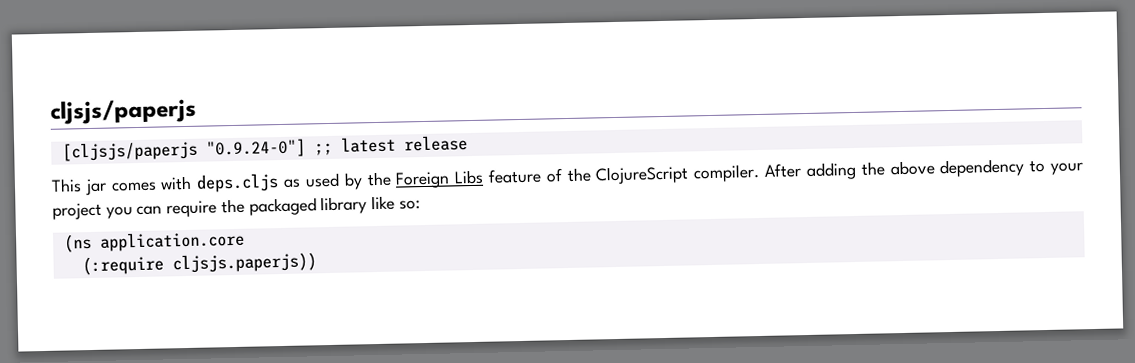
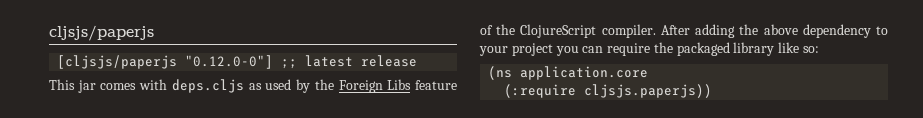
[205,138,306,159] "0.9.24-0"] -> [185,55,274,69] "0.12.0-0"]

